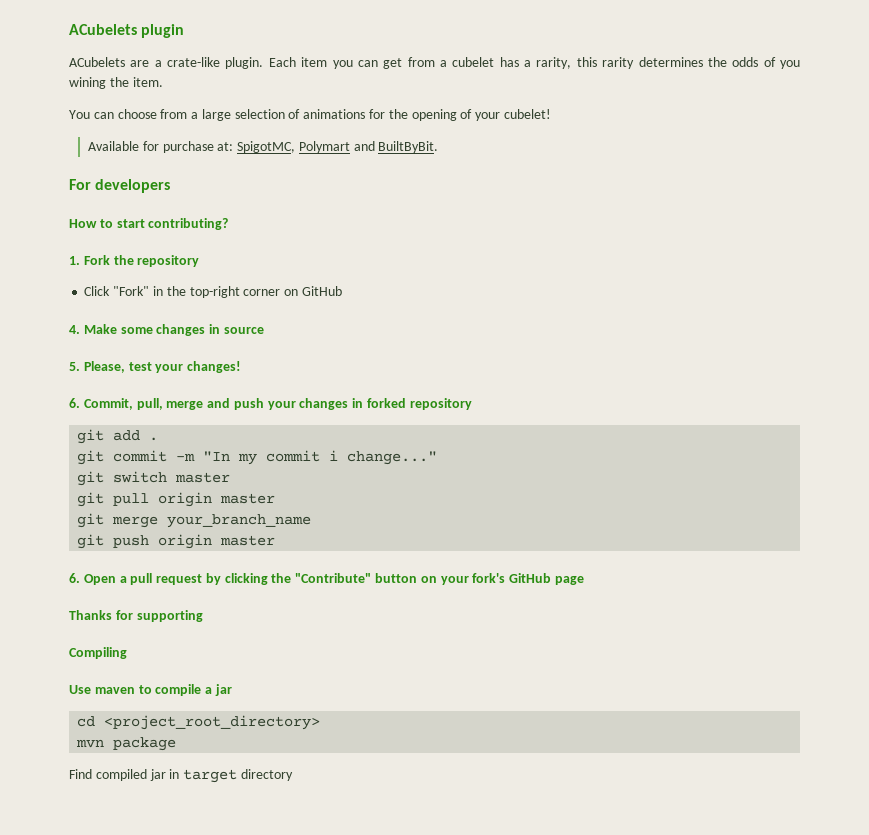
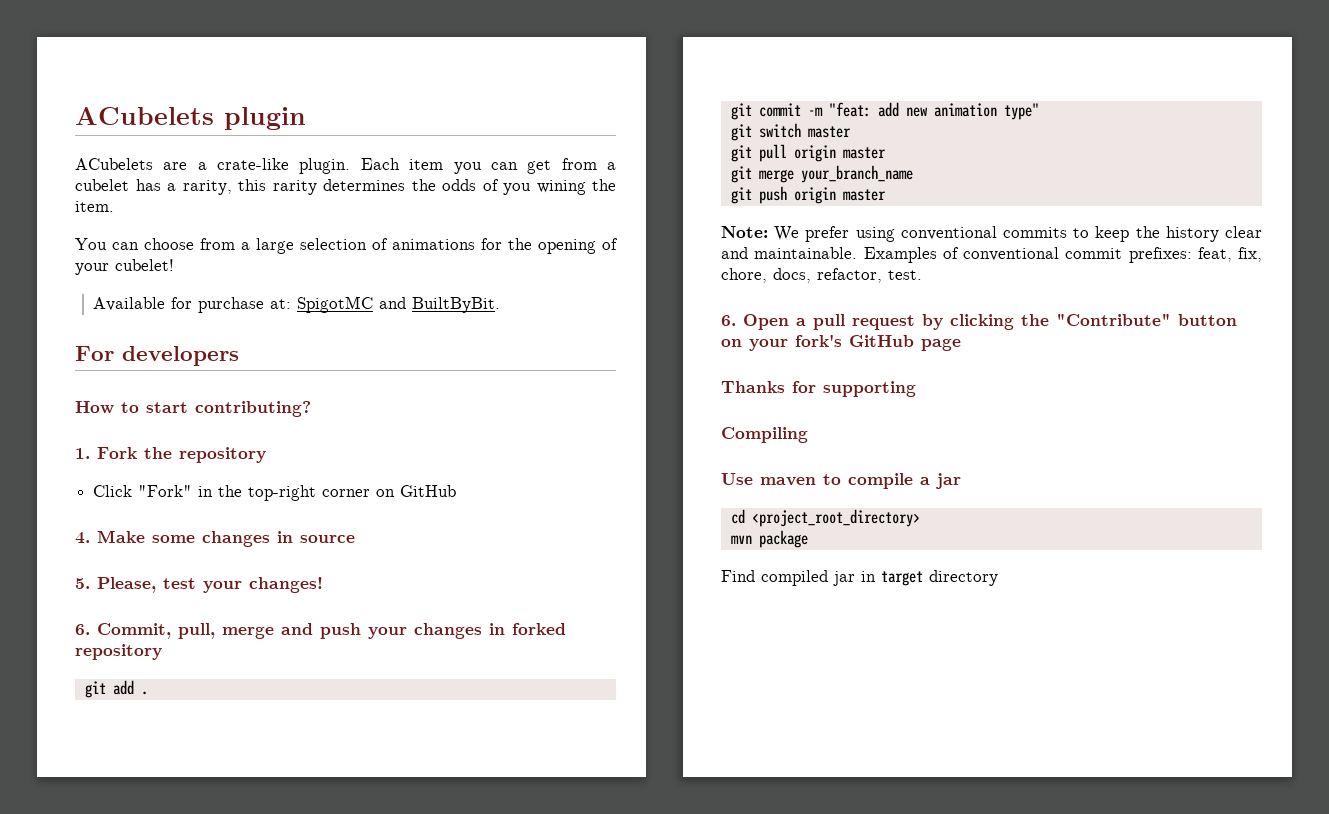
[237,141,350,153] SpigotMC, Polymart -> [297,296,374,313] SpigotMC
[203,450,438,465] "In my commit i change..." -> [828,102,1039,120] "feat: add new animation type"
(276, 540) none -> [721,226,1262,242] [721,247,1262,263] [721,268,922,283] // Note: We prefer using conventional commits to keep the history clear and maintainable. Examples of conventional commit prefixes: feat, fix, chore, docs, refactor, test.

